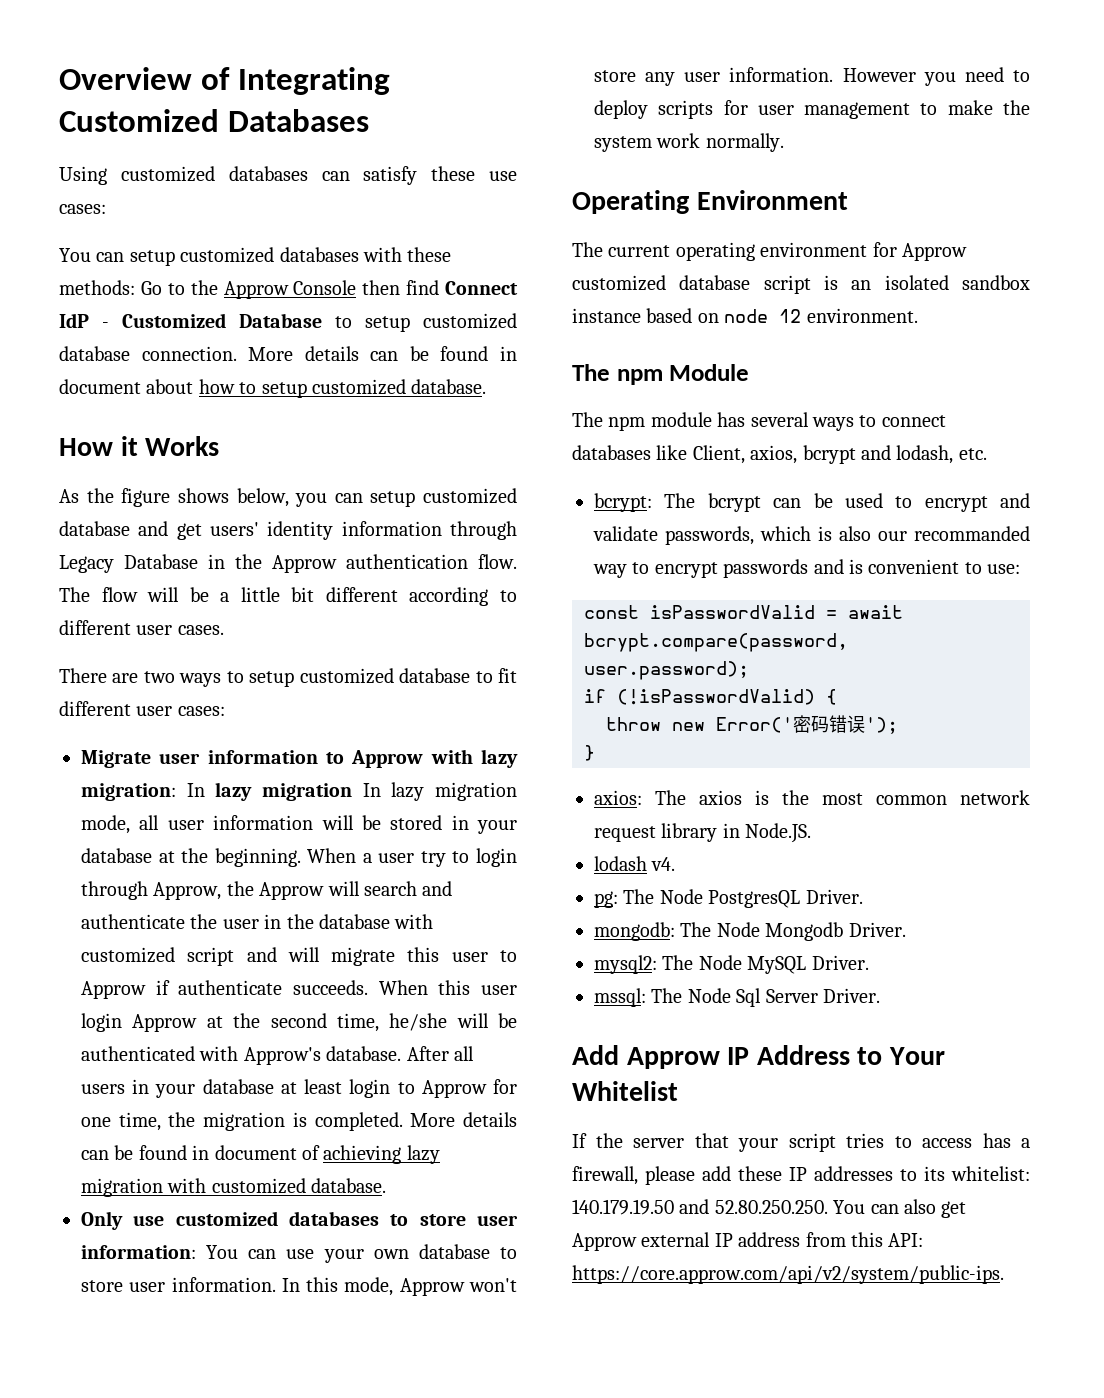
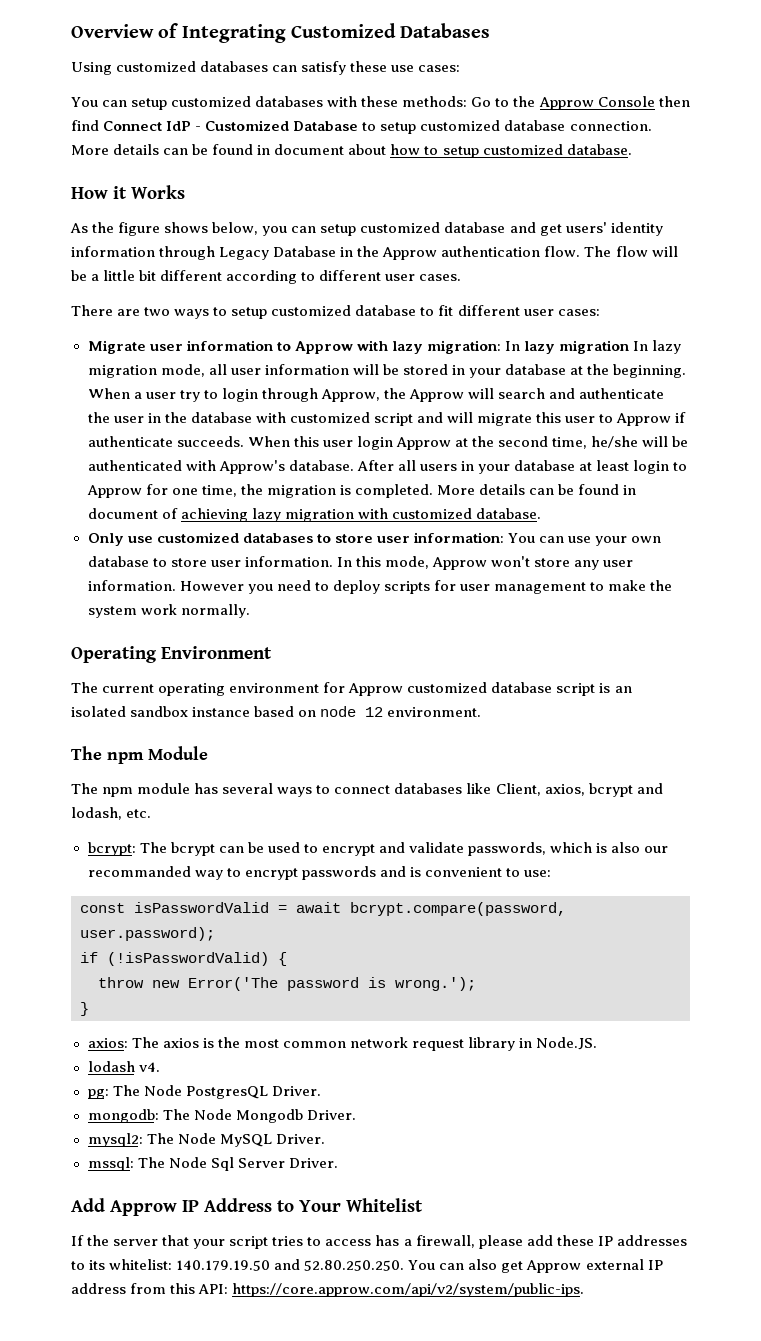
[716,715,898,734] Error('密码错误'); -> [188,977,476,991] Error('The password is wrong.');

